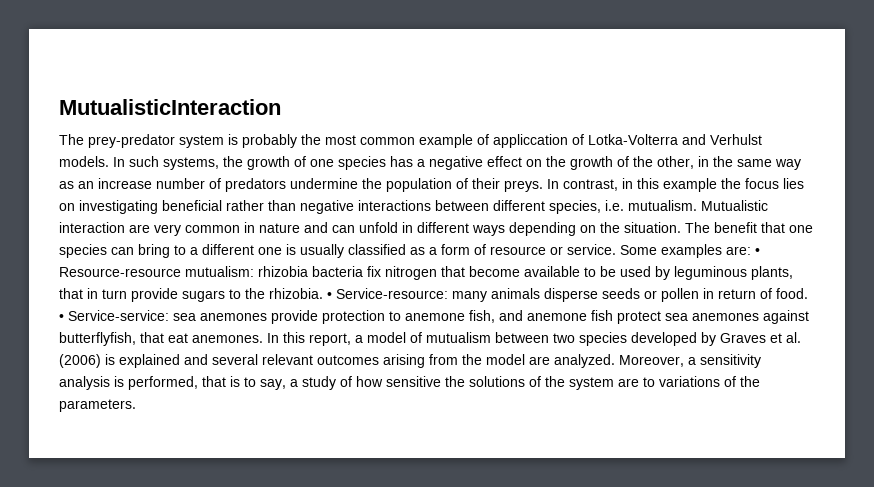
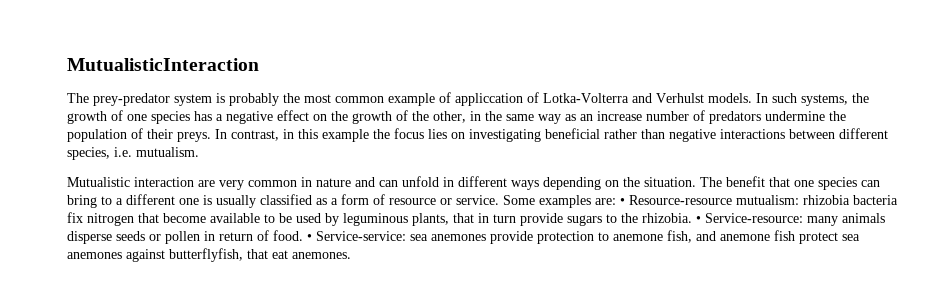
(697, 205) none -> (199, 152) //
[267,332,801,346] [59,354,761,368] [59,376,760,390] [59,399,136,412] In this report, a model of mutualism between two species developed by Graves et al. (2006) is explained and several relevant outcomes arising from the model are analyzed. Moreover, a sensitivity analysis is performed, that is to say, a study of how sensitive the solutions of the system are to variations of the parameters. -> (351, 255) none

